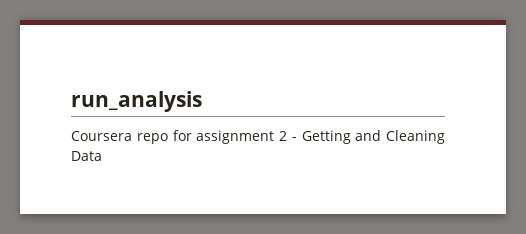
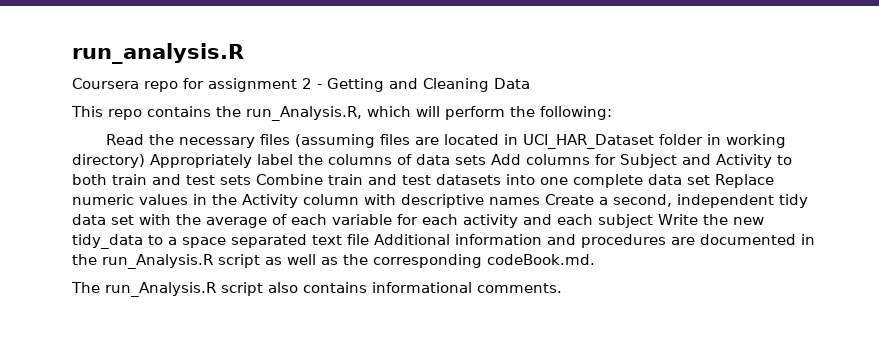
[71,91,202,112] run_analysis -> [72,43,244,64] run_analysis.R
(102, 156) none -> [71,106,612,121] [105,134,786,149] [72,154,792,168] [72,174,774,188] [72,194,808,208] [72,214,764,228] [72,234,815,249] [72,254,595,269] [71,282,562,297] // This repo contains the run_Analysis.R, which will perform the following: // Read the necessary files (assuming files are located in UCI_HAR_Dataset folder in working directory) Appropriately label the columns of data sets Add columns for Subject and Activity to both train and test sets Combine train and test datasets into one complete data set Replace numeric values in the Activity column with descriptive names Create a second, independent tidy data set with the average of each variable for each activity and each subject Write the new tidy_data to a space separated text file Additional information and procedures are documented in the run_Analysis.R script as well as the corresponding codeBook.md. // The run_Analysis.R script also contains informational comments.

